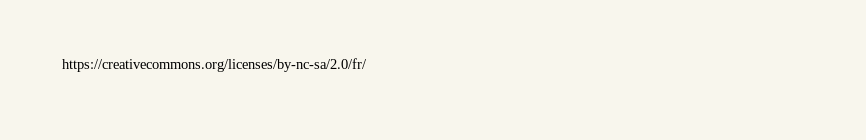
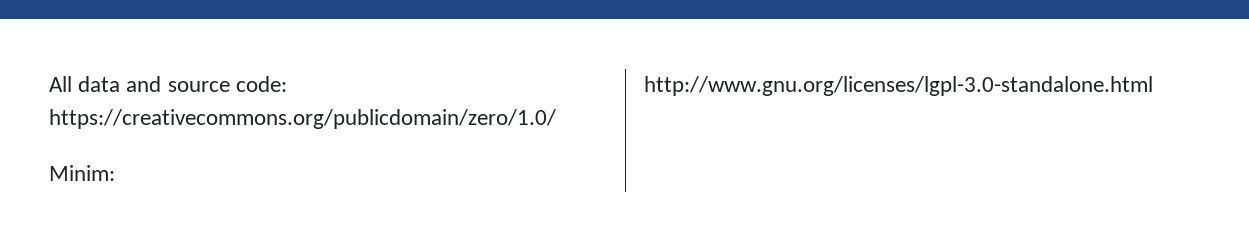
[62,58,367,72] https://creativecommons.org/licenses/by-nc-sa/2.0/fr/ -> [49,76,287,92] [49,109,556,129] [49,165,115,181] [644,76,1153,96] All data and source code: https://creativecommons.org/publicdomain/zero/1.0/ // Minim: http://www.gnu.org/licenses/lgpl-3.0-standalone.html

